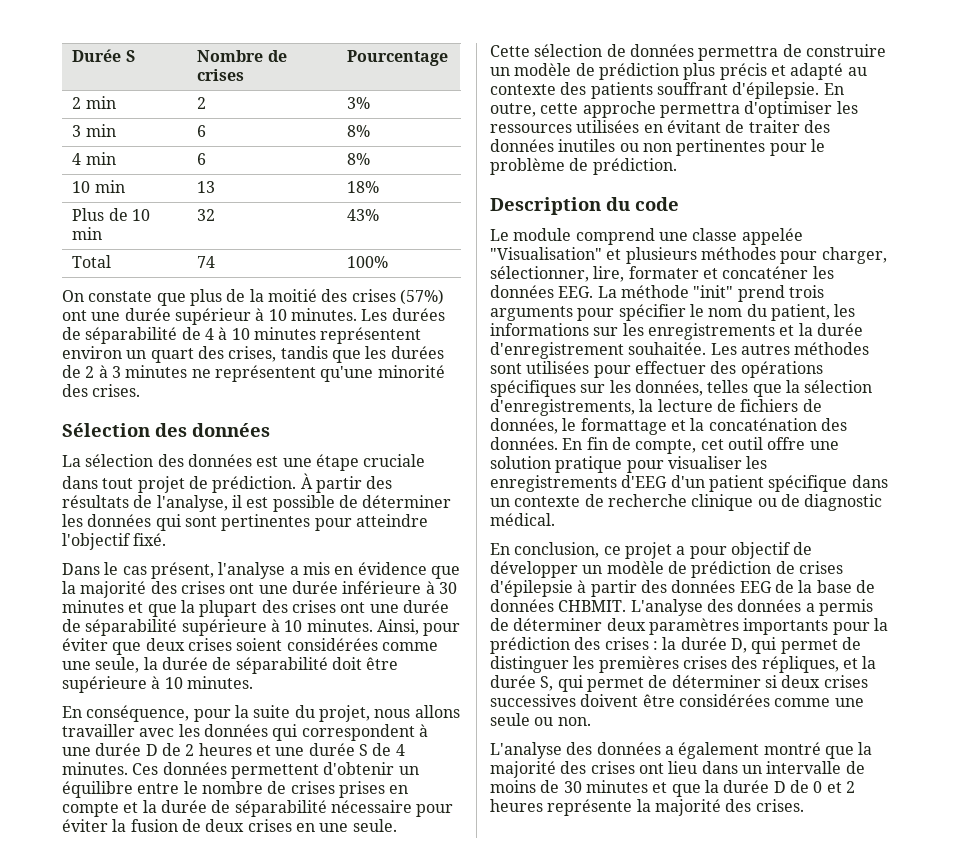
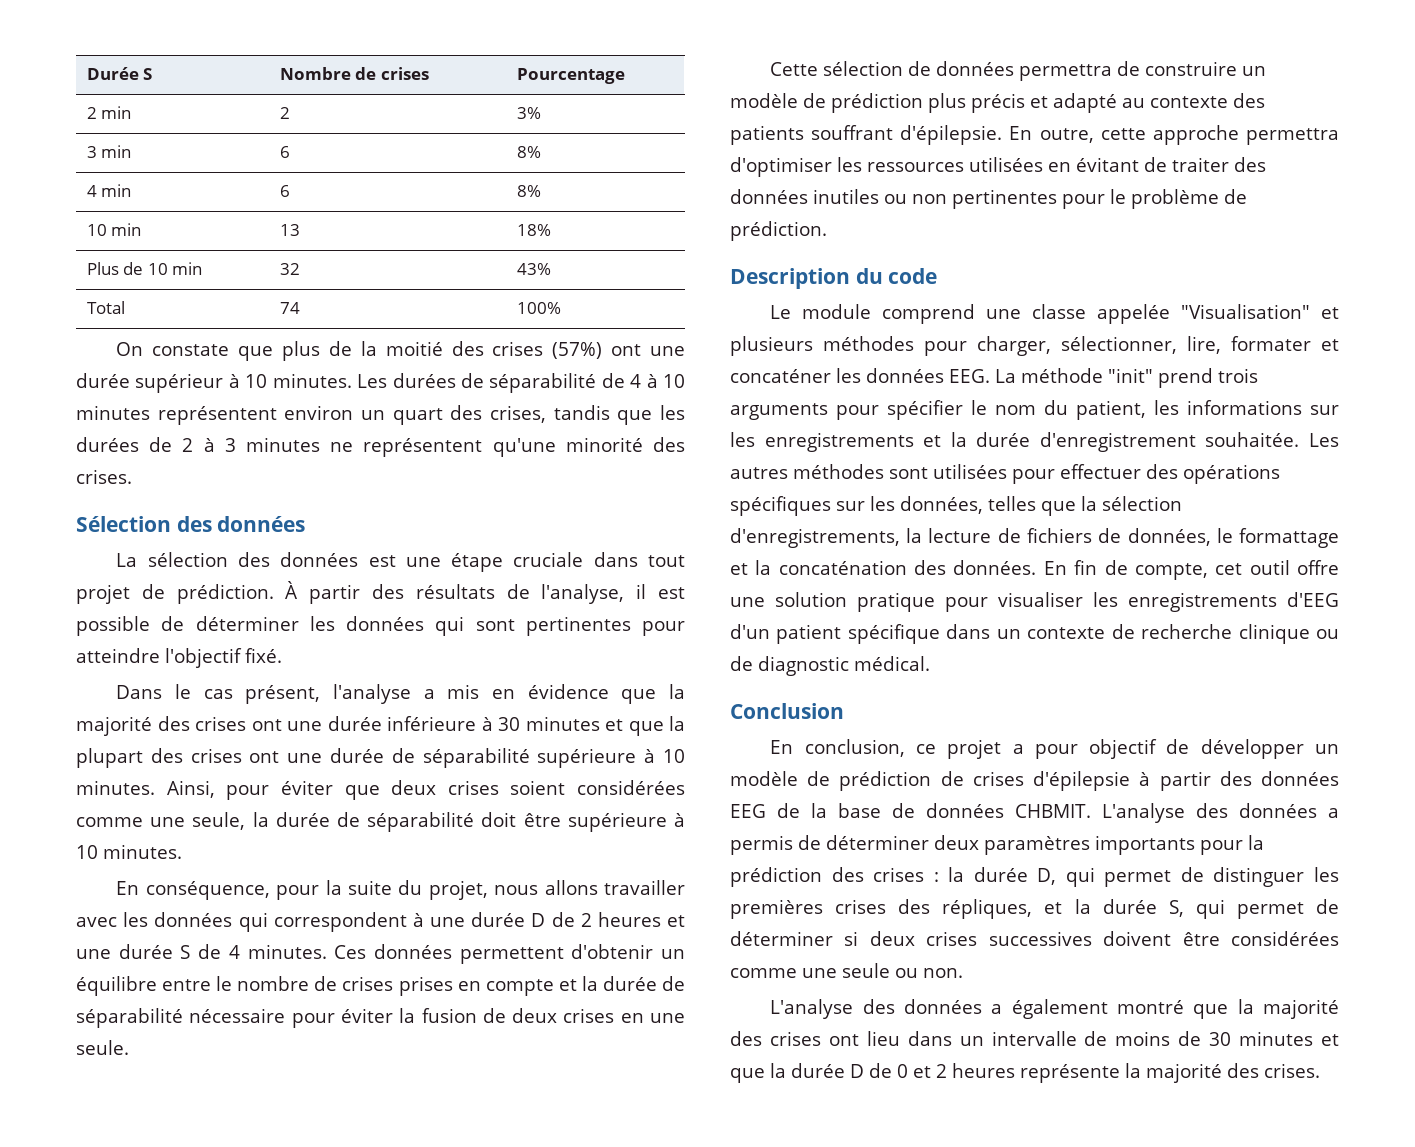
(555, 519) none -> [730,703,844,719] // Conclusion

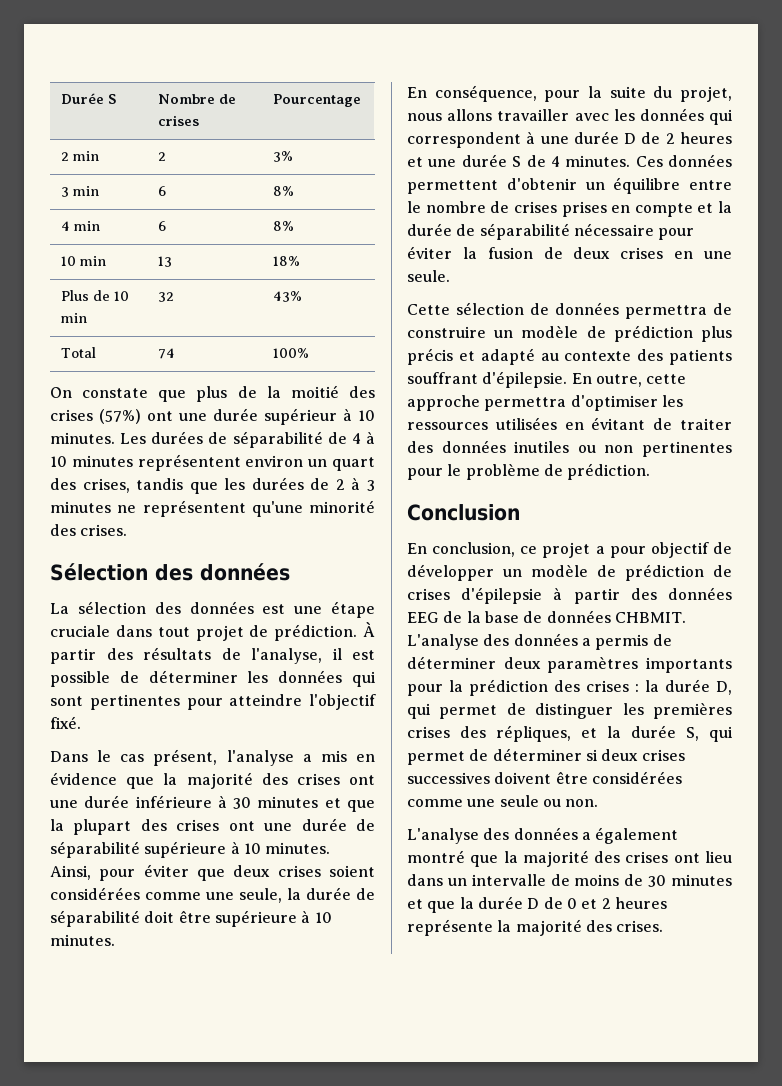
[730,268,938,289] [770,304,1339,324] [730,336,1339,356] [730,368,1258,388] [730,400,1339,420] [730,432,1339,452] [730,464,1280,484] [730,496,1182,516] [730,528,1339,548] [730,560,1339,580] [730,592,1339,612] [730,624,1339,644] [730,656,930,676] // Description du code // Le module comprend une classe appelée "Visualisation" et plusieurs méthodes pour charger, sélectionner, lire, formater et concaténer les données EEG. La méthode "init" prend trois arguments pour spécifier le nom du patient, les informations sur les enregistrements et la durée d'enregistrement souhaitée. Les autres méthodes sont utilisées pour effectuer des opérations spécifiques sur les données, telles que la sélection d'enregistrements, la lecture de fichiers de données, le formattage et la concaténation des données. En fin de compte, cet outil offre une solution pratique pour visualiser les enregistrements d'EEG d'un patient spécifique dans un contexte de recherche clinique ou de diagnostic médical. -> (651, 471) none

